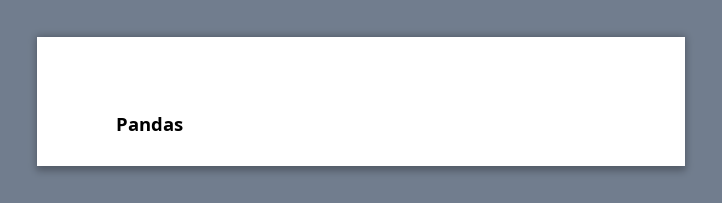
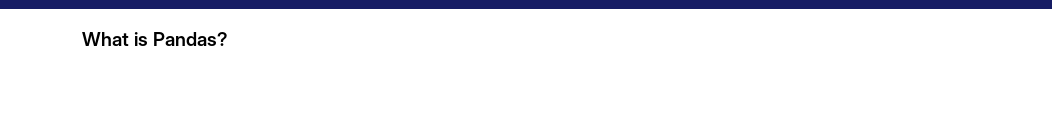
[116,117,183,131] Pandas -> [82,32,229,46] What is Pandas?

